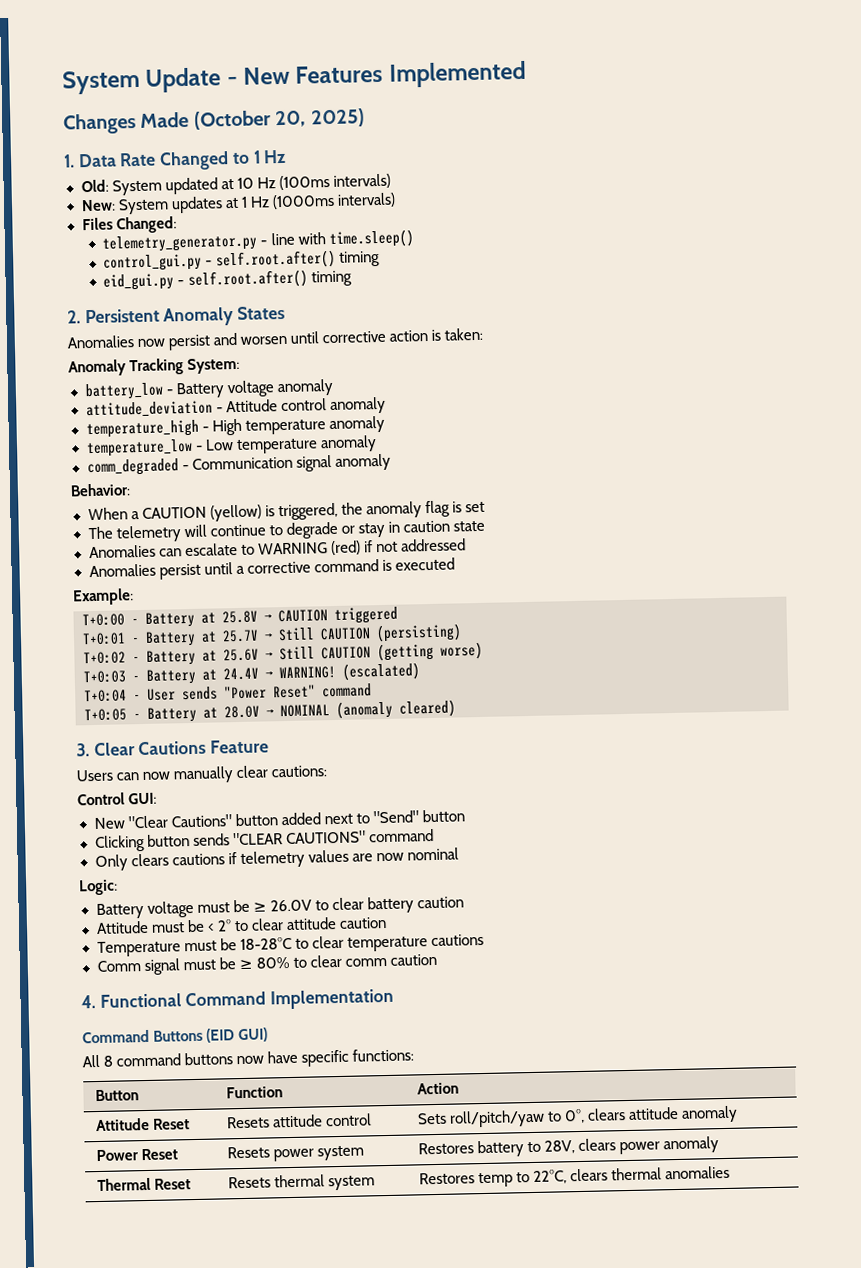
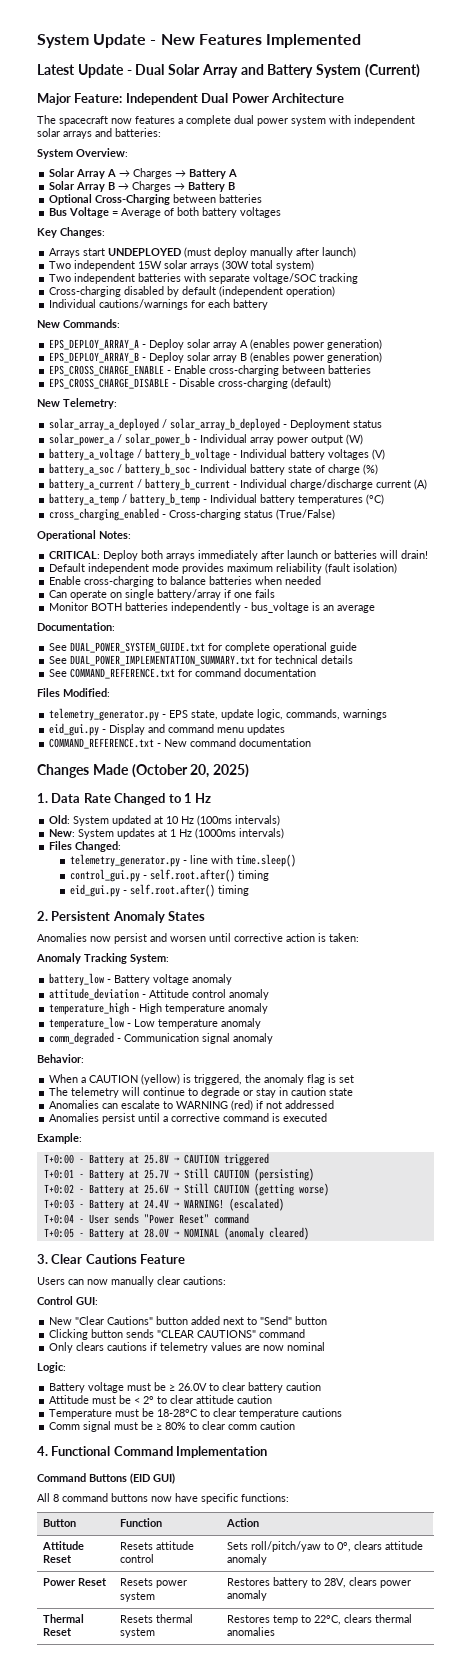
(526, 74) none -> [37,64,421,78] [37,93,344,105] [37,115,415,126] [37,128,161,139] [37,148,128,159] [49,168,238,179] [49,181,236,192] [49,194,263,205] [49,207,282,218] [37,227,105,238] [49,247,357,258] [49,260,315,271] [49,273,359,284] [49,286,336,297] [49,299,269,310] [37,319,120,328] [49,339,383,350] [49,352,383,363] [49,365,372,376] [49,378,332,389] [37,398,117,409] [49,418,383,431] [49,433,364,446] [49,448,386,461] [49,463,379,476] [49,478,428,491] [49,493,385,506] [49,508,336,521] [37,530,131,541] [49,550,429,561] [49,563,398,574] [49,576,322,587] [49,589,276,600] [49,602,376,613] [37,622,115,631] [49,642,358,653] [49,655,354,666] [49,668,317,679] [37,688,110,697] [49,708,388,721] [49,723,286,736] [49,738,312,749] // Latest Update - Dual Solar Array and Battery System (Current) // Major Feature: Independent Dual Power Architecture // The spacecraft now features a complete dual power system with independent solar arrays and batteries: // System Overview: // Solar Array A → Charges → Battery A // Solar Array B → Charges → Battery B // Optional Cross-Charging between batteries // Bus Voltage = Average of both battery voltages // Key Changes: // Arrays start UNDEPLOYED (must deploy manually after launch) // Two independent 15W solar arrays (30W total system) // Two independent batteries with separate voltage/SOC tracking // Cross-charging disabled by default (independent operation) // Individual cautions/warnings for each battery // New Commands: // EPS_DEPLOY_ARRAY_A - Deploy solar array A (enables power generation) // EPS_DEPLOY_ARRAY_B - Deploy solar array B (enables power generation) // EPS_CROSS_CHARGE_ENABLE - Enable cross-charging between batteries // EPS_CROSS_CHARGE_DISABLE - Disable cross-charging (default) // New Telemetry: // solar_array_a_deployed / solar_array_b_deployed - Deployment status // solar_power_a / solar_power_b - Individual array power output (W) // battery_a_voltage / battery_b_voltage - Individual battery voltages (V) // battery_a_soc / battery_b_soc - Individual battery state of charge (%) // battery_a_current / battery_b_current - Individual charge/discharge current (A) // battery_a_temp / battery_b_temp - Individual battery temperatures (°C) // cross_charging_enabled - Cross-charging status (True/False) // Operational Notes: // CRITICAL: Deploy both arrays immediately after launch or batteries will drain! // Default independent mode provides maximum reliability (fault isolation) // Enable cross-charging to balance batteries when needed // Can operate on single battery/array if one fails // Monitor BOTH batteries independently - bus_voltage is an average // Documentation: // See DUAL_POWER_SYSTEM_GUIDE.txt for complete operational guide // See DUAL_POWER_IMPLEMENTATION_SUMMARY.txt for technical details // See COMMAND_REFERENCE.txt for command documentation // Files Modified: // telemetry_generator.py - EPS state, update logic, commands, warnings // eid_gui.py - Display and command menu updates // COMMAND_REFERENCE.txt - New command documentation

